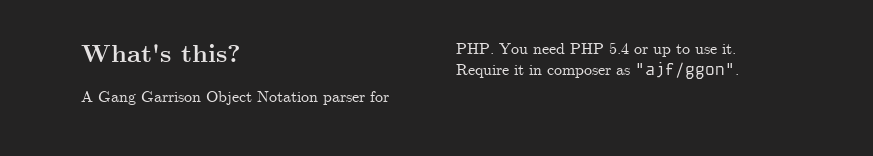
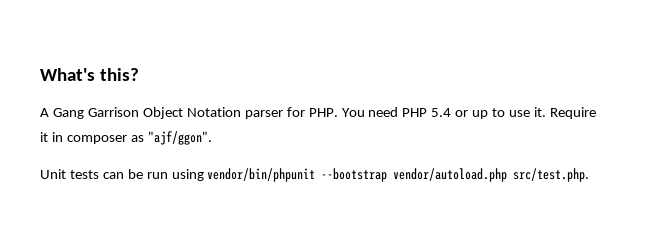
(739, 70) none -> [40,168,590,182] // Unit tests can be run using vendor/bin/phpunit --bootstrap vendor/autoload.php src/test.php.

